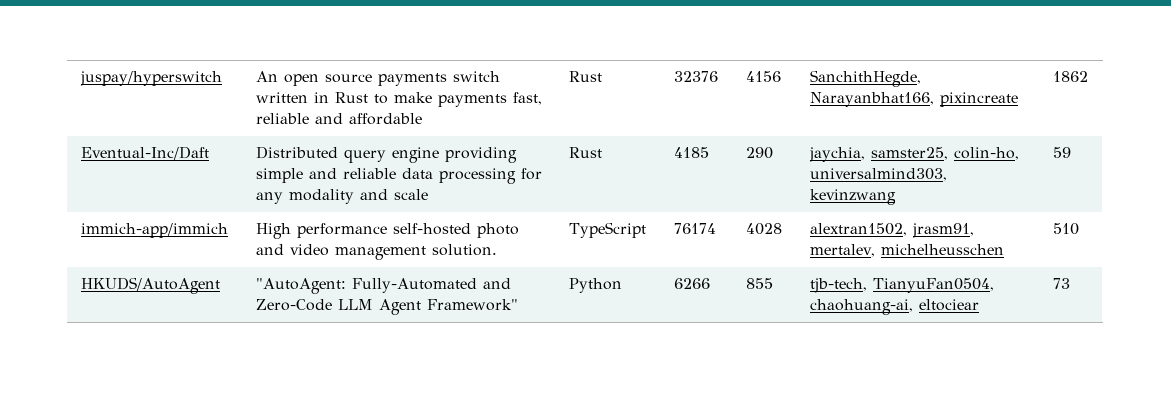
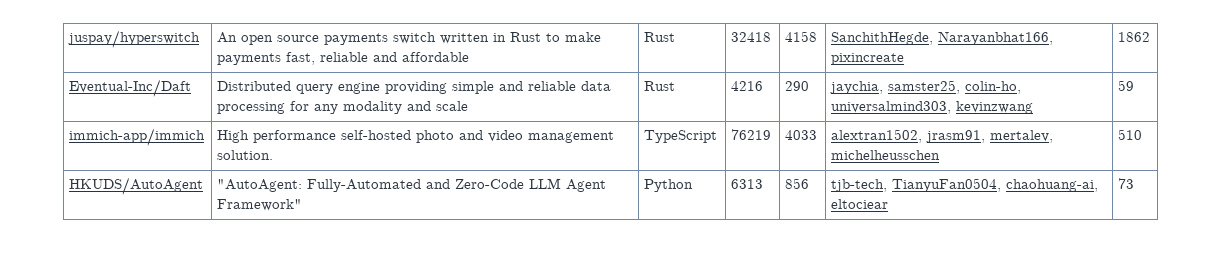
[673,71,718,82] [745,71,781,82] 32376 | 4156 -> [731,32,772,42] [785,31,818,42] 32418 | 4158
[673,147,709,158] 4185 -> [731,81,764,91] 4216
[673,223,716,234] [745,223,782,235] 76174 | 4028 -> [731,129,772,140] [785,130,818,140] 76219 | 4033
[673,278,710,289] [745,278,773,289] 6266 | 855 -> [731,179,764,189] [785,178,810,189] 6313 | 856

